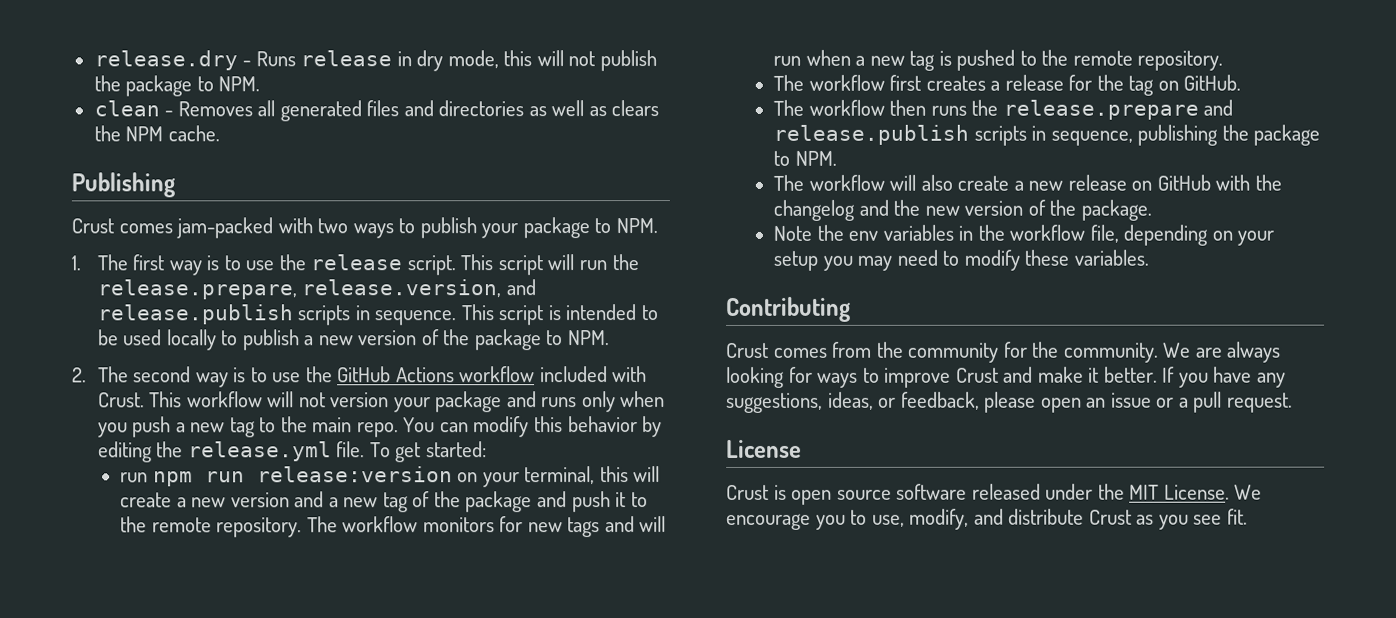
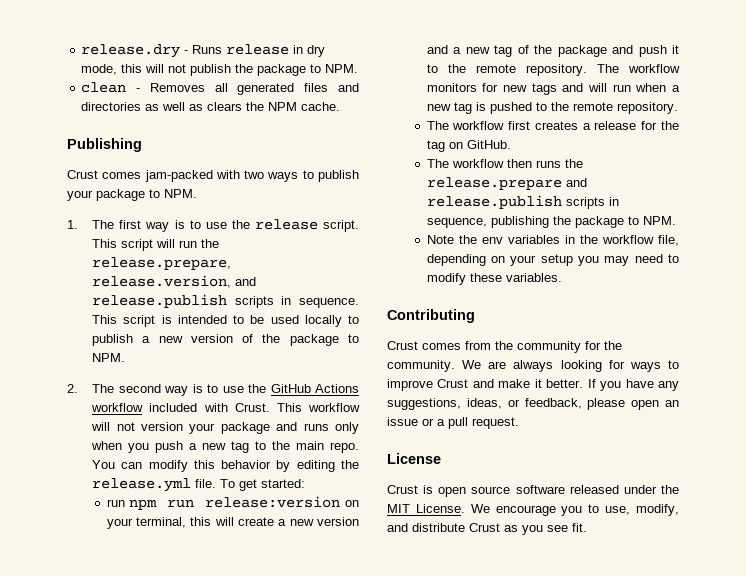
[773,174,1283,191] [773,199,1152,221] // The workflow will also create a new release on GitHub with the changelog and the new version of the package. -> (676, 220) none

